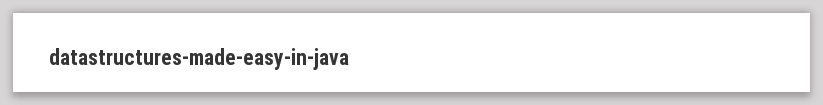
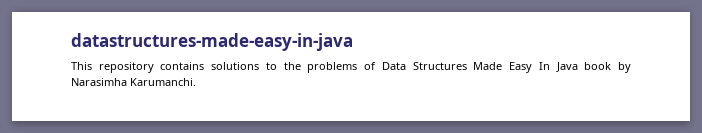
(349, 59) none -> [71,62,632,73] [71,78,196,86] // This repository contains solutions to the problems of Data Structures Made Easy In Java book by Narasimha Karumanchi.

